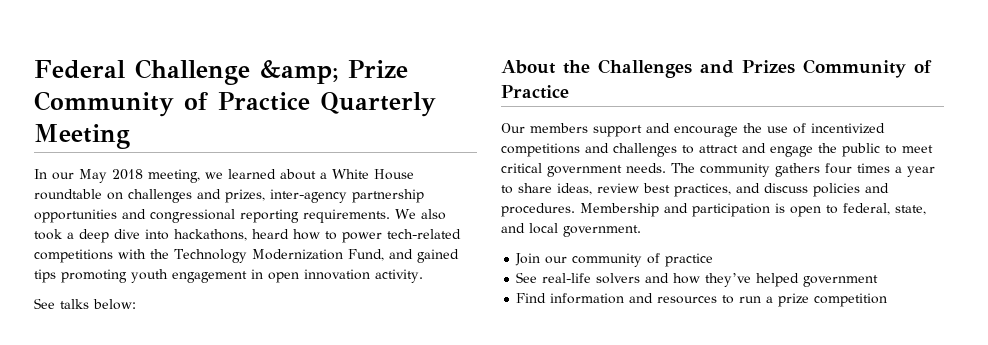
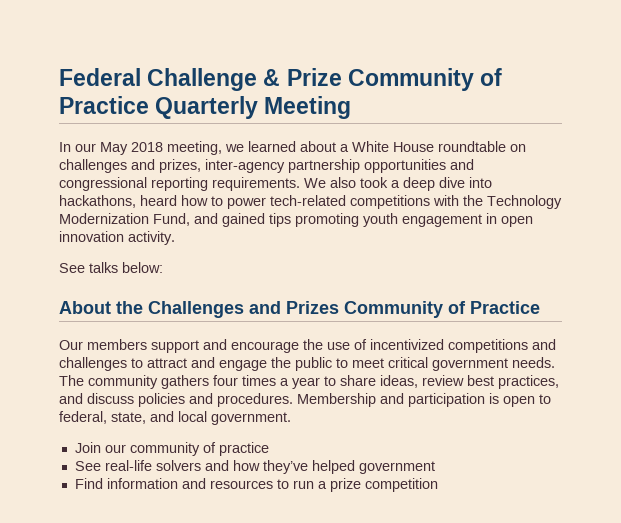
[260,60,338,84] &amp; -> [263,69,281,86] &

